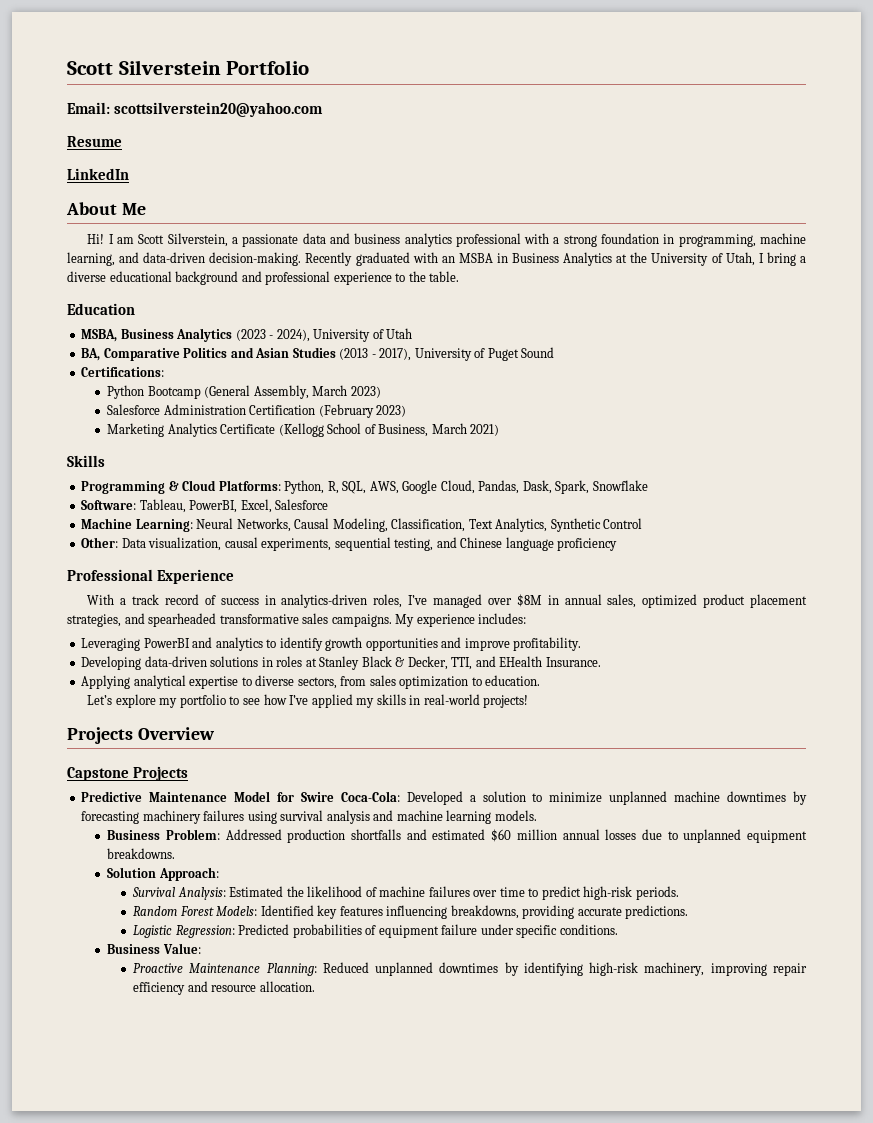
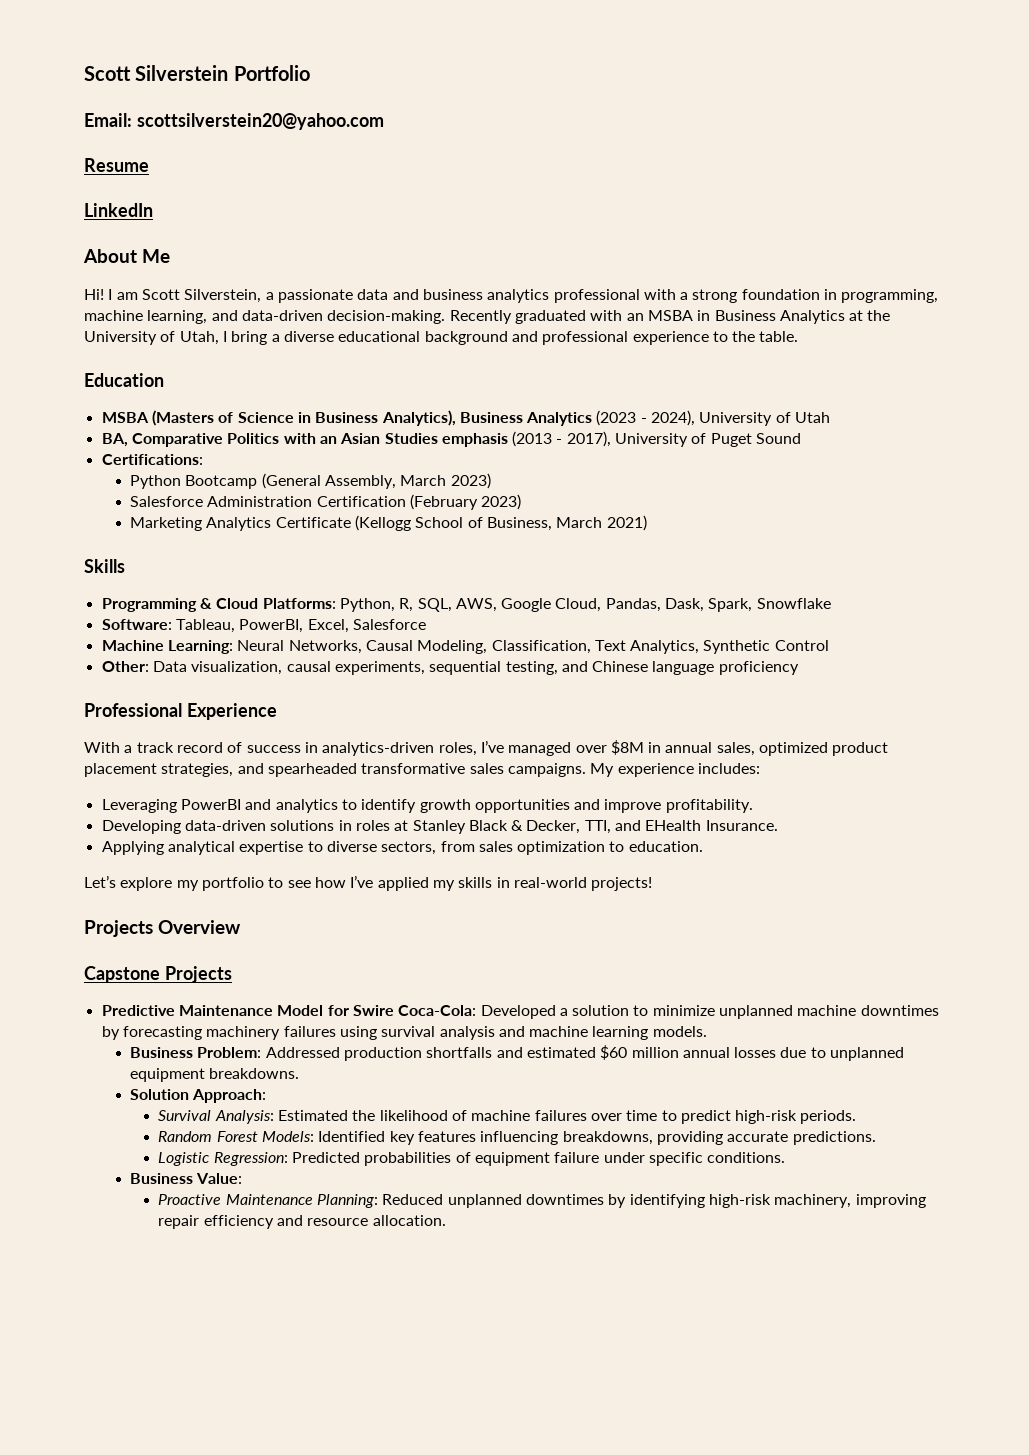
[81,329,118,342] MSBA, -> [101,410,456,426] MSBA (Masters of Science in Business Analytics),
[230,347,254,358] and -> [283,433,337,444] with an
(336, 352) none -> [441,433,508,447] emphasis

